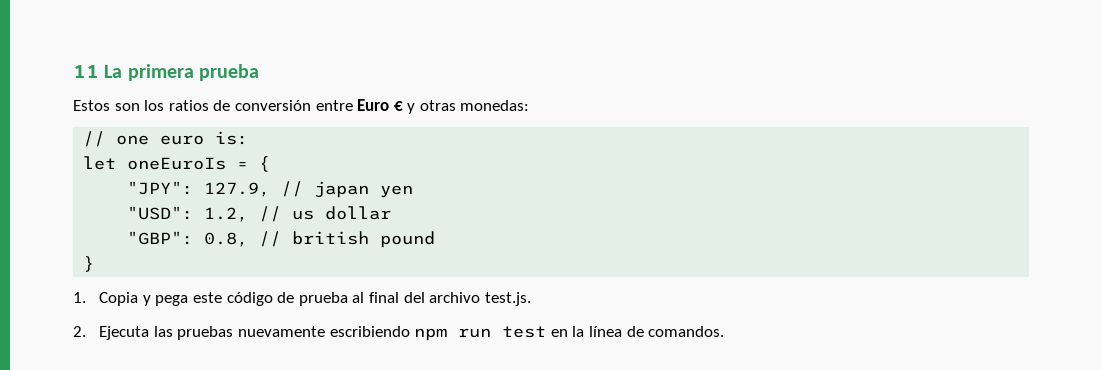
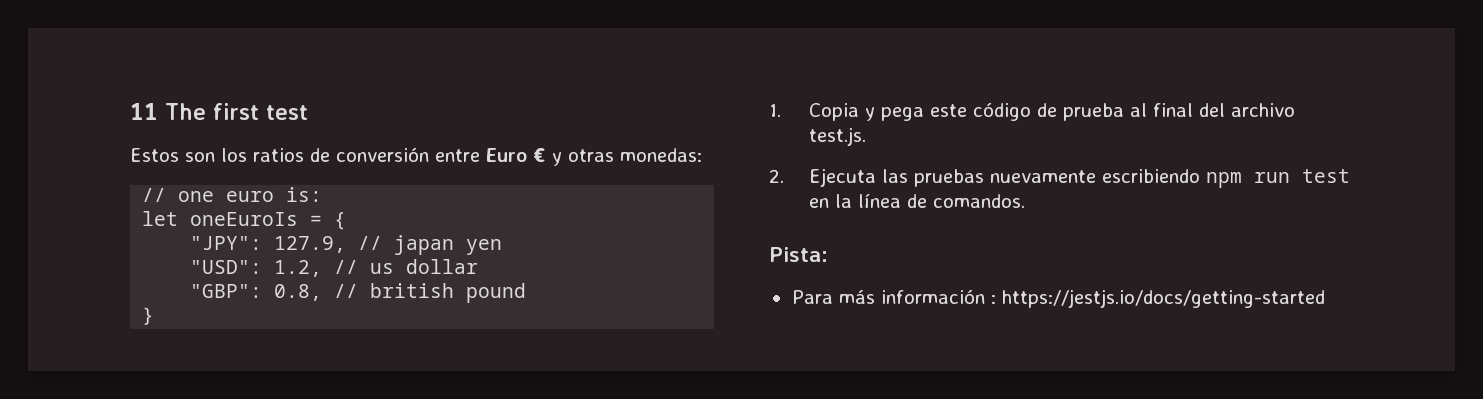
[104,64,259,81] La primera prueba -> [165,103,308,120] The first test
(725, 331) none -> [769,247,828,262] [791,289,1325,308] // Pista: // Para más información : https://jestjs.io/docs/getting-started

